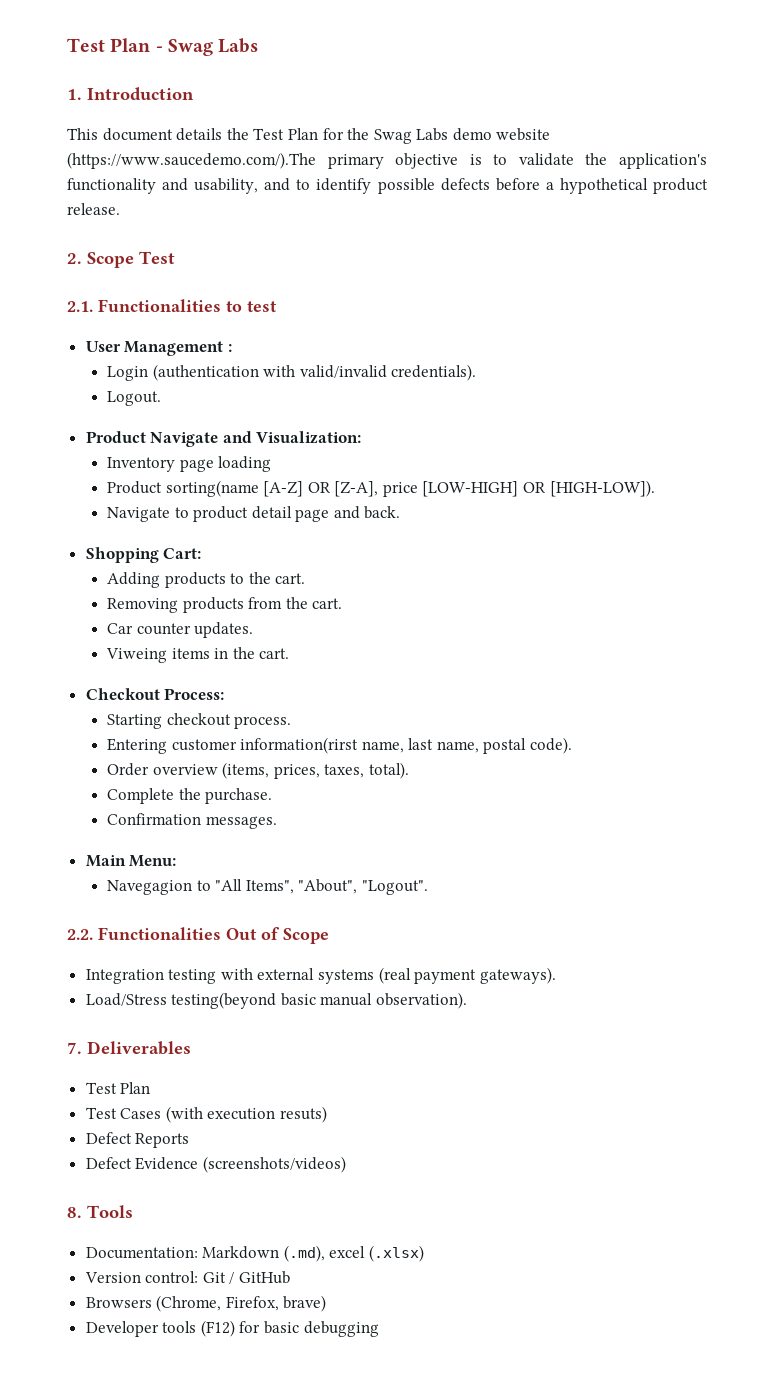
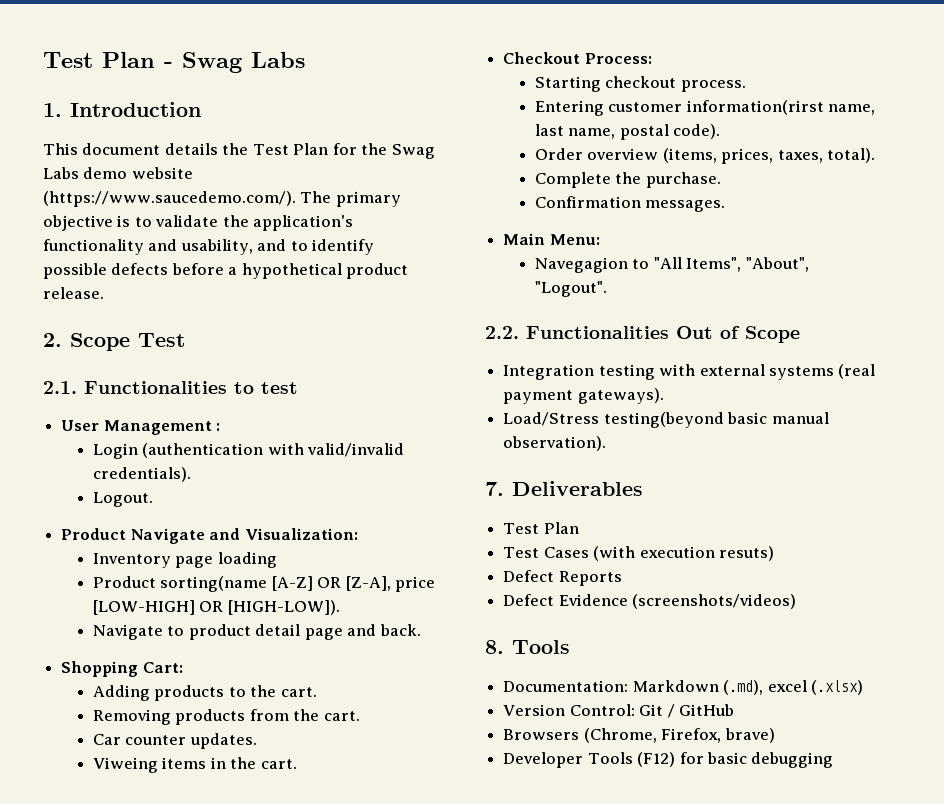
[67,152,316,169] (https://www.saucedemo.com/).The -> [43,191,332,207] (https://www.saucedemo.com/). The
[145,1271,199,1283] control: -> [569,704,635,716] Control:
[162,1321,197,1333] tools -> [587,752,633,764] Tools

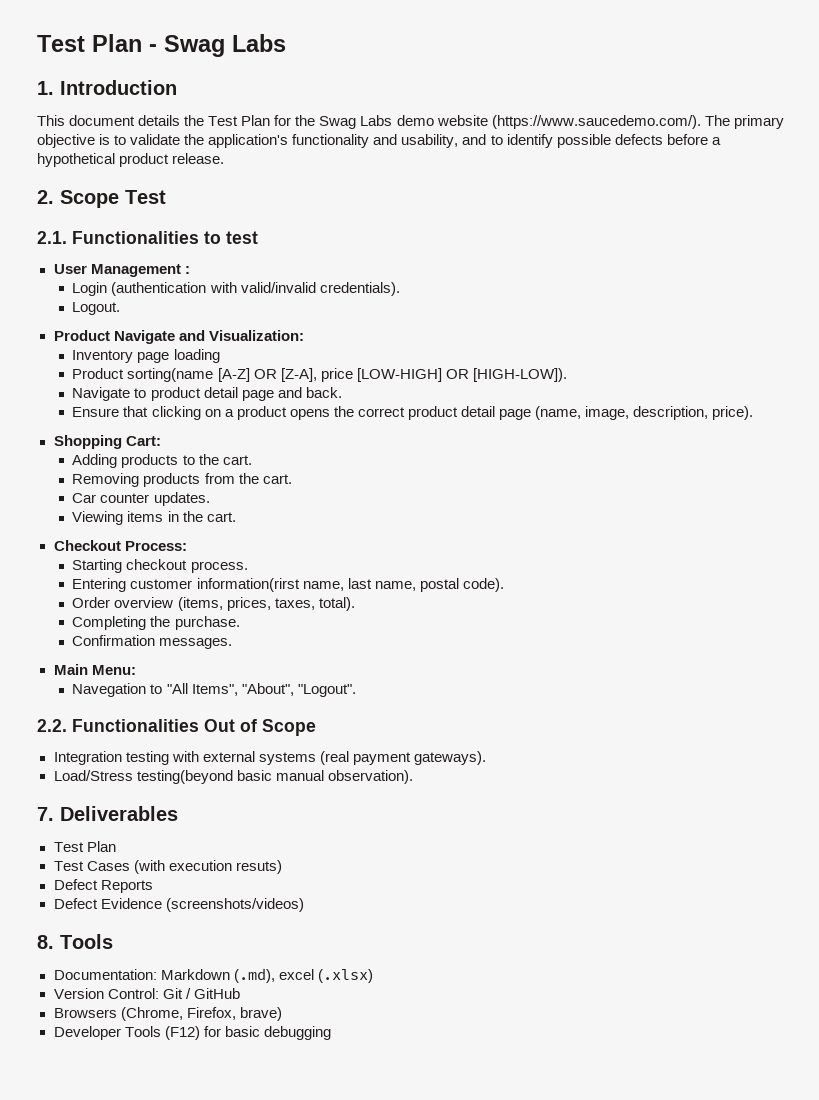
(421, 630) none -> [72,406,754,420] // Ensure that clicking on a product opens the correct product detail page (name, image, description, price).
[92,757,158,773] Viweing -> [72,511,124,525] Viewing
[534,172,611,188] Complete -> [72,616,147,630] Completing
[534,257,628,273] Navegagion -> [72,683,147,697] Navegation

